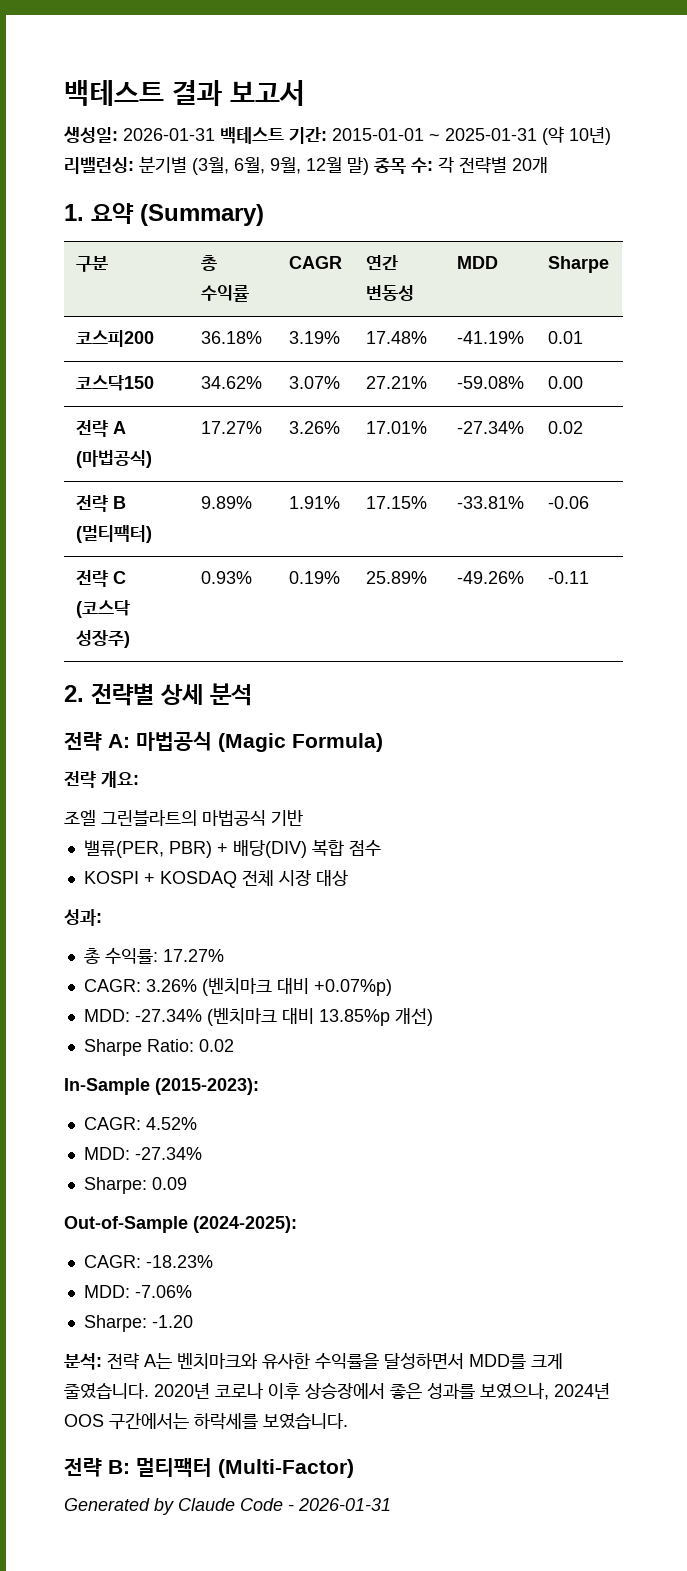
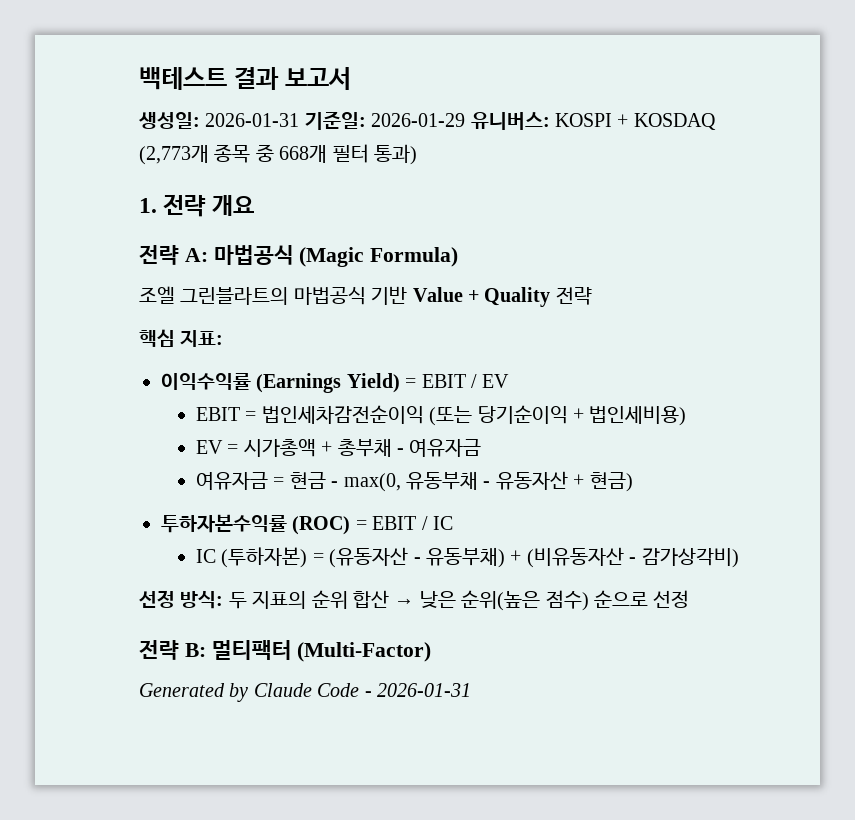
[220,126,611,145] [64,156,548,175] [64,203,264,226] [75,256,108,272] [200,255,217,271] [200,285,249,302] [288,256,342,269] [365,255,398,270] [365,285,414,301] [456,256,498,269] [547,256,609,273] [75,330,154,347] [200,331,262,344] [288,331,340,344] [365,331,427,344] [456,331,524,344] [547,331,583,344] [75,375,154,391] [200,376,262,389] [288,376,340,389] [365,376,427,389] [456,376,524,389] [547,376,583,389] [75,420,126,437] [75,450,152,468] [200,421,262,434] [288,421,340,434] [365,421,427,434] [456,421,524,434] [547,421,583,434] [75,495,126,512] [75,525,152,543] [200,496,252,509] [288,496,340,509] [365,496,427,509] [456,496,524,509] [547,496,589,509] [75,570,126,587] [75,600,130,618] [75,630,130,648] [200,571,252,584] [288,571,340,584] [365,571,427,584] [456,571,524,584] [547,571,589,584] [64,683,252,706] 백테스트 기간: 2015-01-01 ~ 2025-01-31 (약 10년) 리밸런싱: 분기별 (3월, 6월, 9월, 12월 말) 종목 수: 각 전략별 20개 // 1. 요약 (Summary) // 구분 | 총 수익률 | CAGR | 연간 변동성 | MDD | Sharpe // 코스피200 | 36.18% | 3.19% | 17.48% | -41.19% | 0.01 // 코스닥150 | 34.62% | 3.07% | 27.21% | -59.08% | 0.00 // 전략 A (마법공식) | 17.27% | 3.26% | 17.01% | -27.34% | 0.02 // 전략 B (멀티팩터) | 9.89% | 1.91% | 17.15% | -33.81% | -0.06 // 전략 C (코스닥 성장주) | 0.93% | 0.19% | 25.89% | -49.26% | -0.11 // 2. 전략별 상세 분석 -> [304,111,716,130] [139,144,417,165] [139,194,254,217] 기준일: 2026-01-29 유니버스: KOSPI + KOSDAQ (2,773개 종목 중 668개 필터 통과) // 1. 전략 개요
[64,771,139,788] // 전략 개요: -> (459, 257) none
[83,840,381,858] [83,870,348,888] [64,909,102,926] [83,948,224,964] [83,978,392,996] [83,1008,433,1026] [83,1039,234,1056] [64,1078,259,1095] [83,1117,197,1130] [83,1147,202,1160] [83,1177,187,1194] [64,1216,297,1233] [83,1255,213,1268] [83,1285,192,1298] [83,1315,193,1332] [64,1353,563,1370] [64,1382,610,1400] [64,1413,348,1430] // 밸류(PER, PBR) + 배당(DIV) 복합 점수 // KOSPI + KOSDAQ 전체 시장 대상 // 성과: // 총 수익률: 17.27% // CAGR: 3.26% (벤치마크 대비 +0.07%p) // MDD: -27.34% (벤치마크 대비 13.85%p 개선) // Sharpe Ratio: 0.02 // In-Sample (2015-2023): // CAGR: 4.52% // MDD: -27.34% // Sharpe: 0.09 // Out-of-Sample (2024-2025): // CAGR: -18.23% // MDD: -7.06% // Sharpe: -1.20 // 분석: 전략 A는 벤치마크와 유사한 수익률을 달성하면서 MDD를 크게 줄였습니다. 2020년 코로나 이후 상승장에서 좋은 성과를 보였으나, 2024년 OOS 구간에서는 하락세를 보였습니다. -> [412,287,592,307] [139,329,224,347] [161,373,510,393] [195,405,687,426] [195,438,482,457] [195,471,633,492] [161,514,453,535] [195,547,739,568] [139,590,690,611] Value + Quality 전략 // 핵심 지표: // 이익수익률 (Earnings Yield) = EBIT / EV // EBIT = 법인세차감전순이익 (또는 당기순이익 + 법인세비용) // EV = 시가총액 + 총부채 - 여유자금 // 여유자금 = 현금 - max(0, 유동부채 - 유동자산 + 현금) // 투하자본수익률 (ROC) = EBIT / IC // IC (투하자본) = (유동자산 - 유동부채) + (비유동자산 - 감가상각비) // 선정 방식: 두 지표의 순위 합산 → 낮은 순위(높은 점수) 순으로 선정

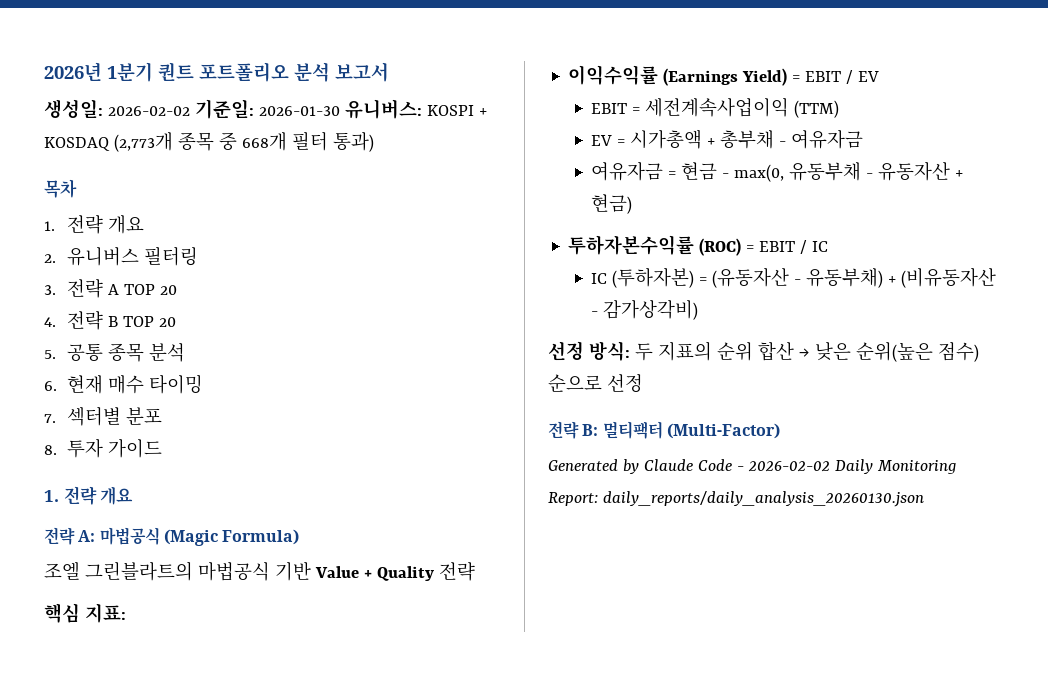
[139,67,279,90] 백테스트 결과 -> [44,62,330,82] 2026년 1분기 퀀트 포트폴리오 분석
[205,111,466,130] 2026-01-31 기준일: 2026-01-29 -> [107,99,340,119] 2026-02-02 기준일: 2026-01-30
(417, 154) none -> [44,179,77,198] [44,215,144,234] [44,246,198,266] [44,279,177,298] [44,311,176,330] [44,343,185,362] [44,374,203,394] [44,406,162,426] [44,438,162,458] // 목차 // 1. 전략 개요 // 2. 유니버스 필터링 // 3. 전략 A TOP 20 // 4. 전략 B TOP 20 // 5. 공통 종목 분석 // 6. 현재 매수 타이밍 // 7. 섹터별 분포 // 8. 투자 가이드
[261,405,687,426] 법인세차감전순이익 (또는 당기순이익 + 법인세비용) -> [645,97,840,118] 세전계속사업이익 (TTM)
[377,683,471,697] 2026-01-31 -> [747,459,956,474] [548,491,924,507] 2026-02-02 Daily Monitoring Report: daily_reports/daily_analysis_20260130.json

